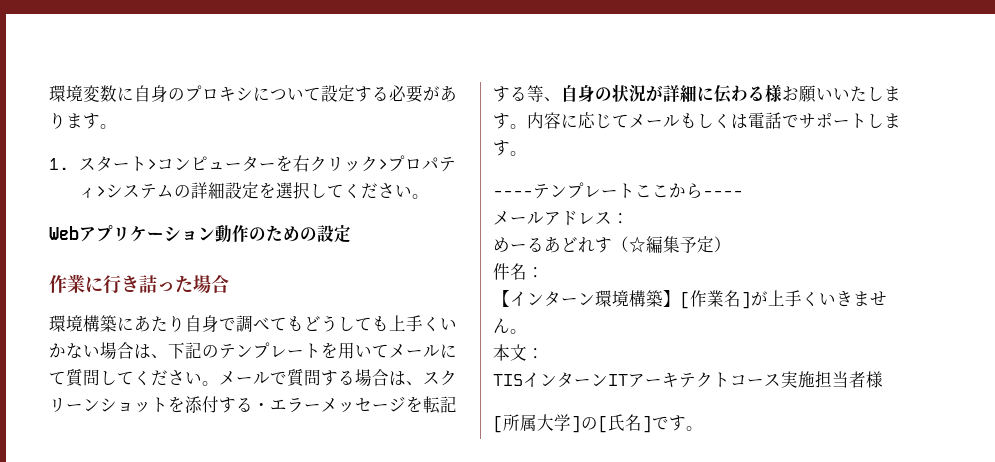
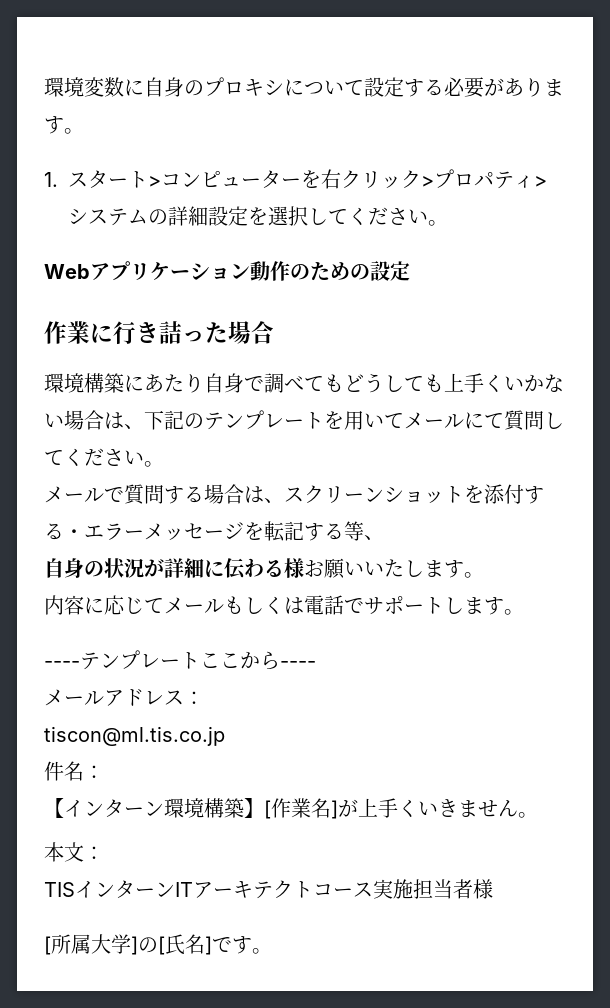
(219, 383) none -> (164, 464) //
(561, 99) none -> (384, 537) //
(527, 126) none -> (484, 575) //
[493,236,731,253] めーるあどれす（☆編集予定） -> [44,726,225,746] tiscon@ml.tis.co.jp

